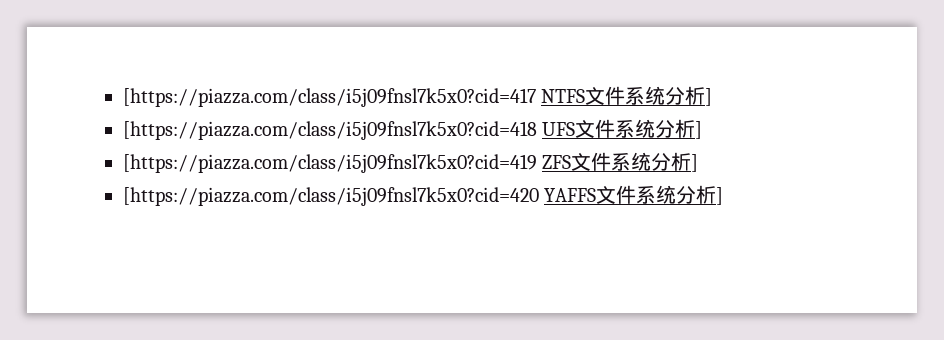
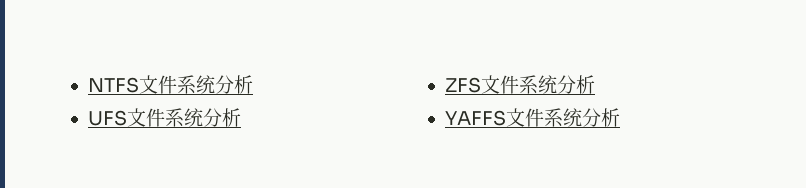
[123,88,536,107] [https://piazza.com/class/i5j09fnsl7k5x0?cid=417 -> (87, 85) none
[705,88,713,106] [123,121,537,140] ] // [https://piazza.com/class/i5j09fnsl7k5x0?cid=418 -> (253, 84) //
[695,121,703,139] [123,154,537,173] ] // [https://piazza.com/class/i5j09fnsl7k5x0?cid=419 -> (241, 117) //
[691,154,699,172] [123,187,539,206] ] // [https://piazza.com/class/i5j09fnsl7k5x0?cid=420 -> (595, 84) //
[716,187,724,205] ] -> (620, 117) none

